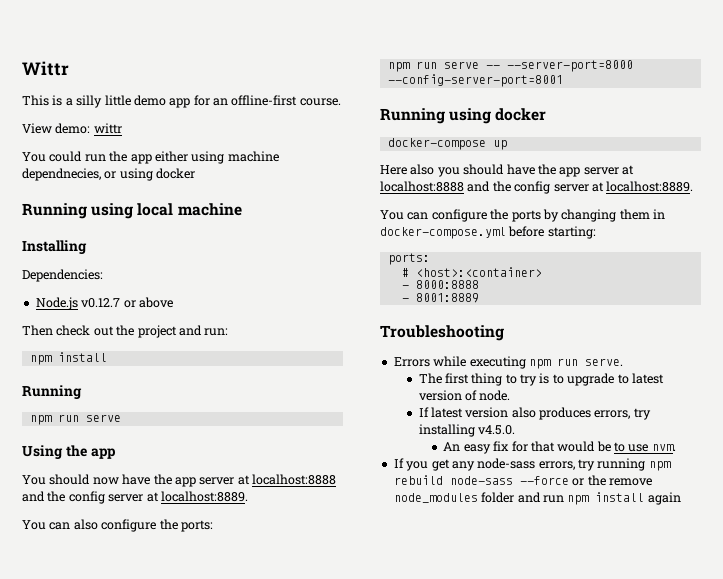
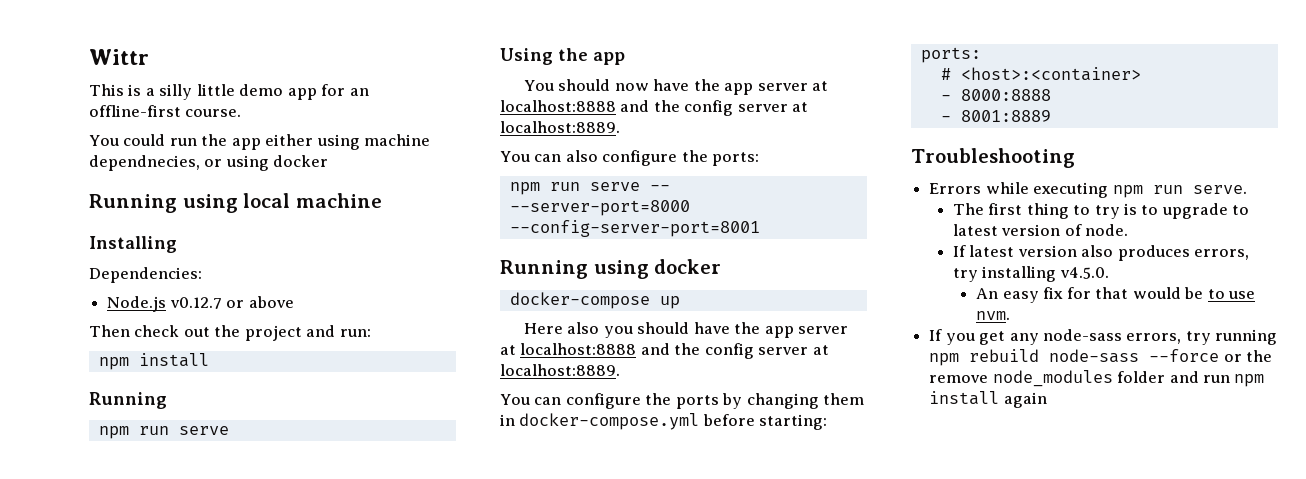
[22,123,122,134] // View demo: wittr -> (242, 113) none

